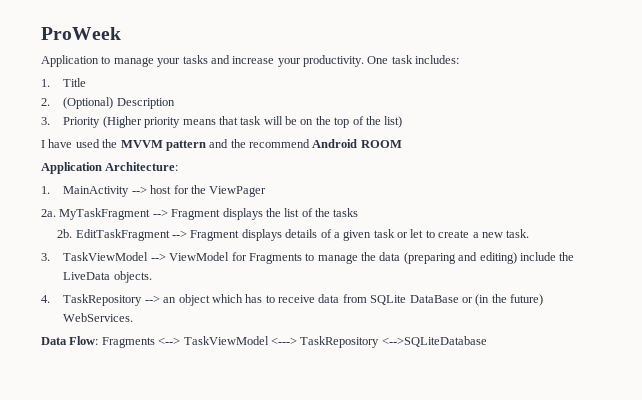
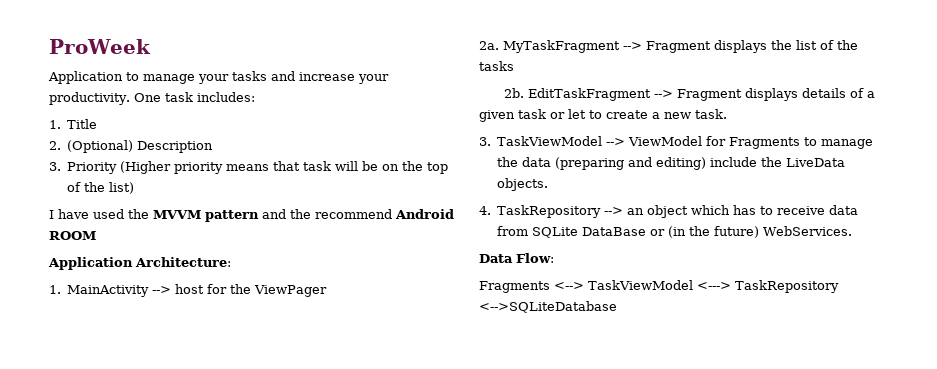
(99, 340) none -> (554, 258) //

